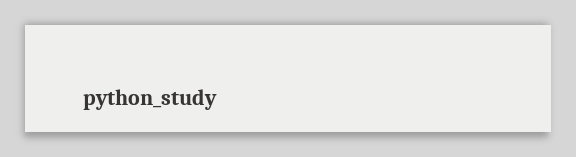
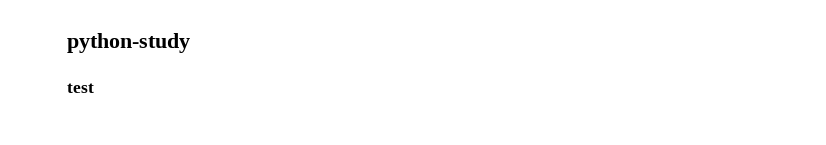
[83,89,217,110] python_study -> [67,33,190,53] [67,83,94,93] python-study // test

